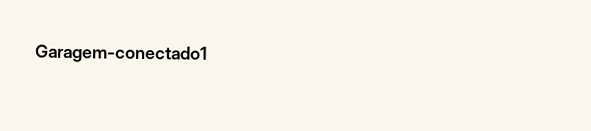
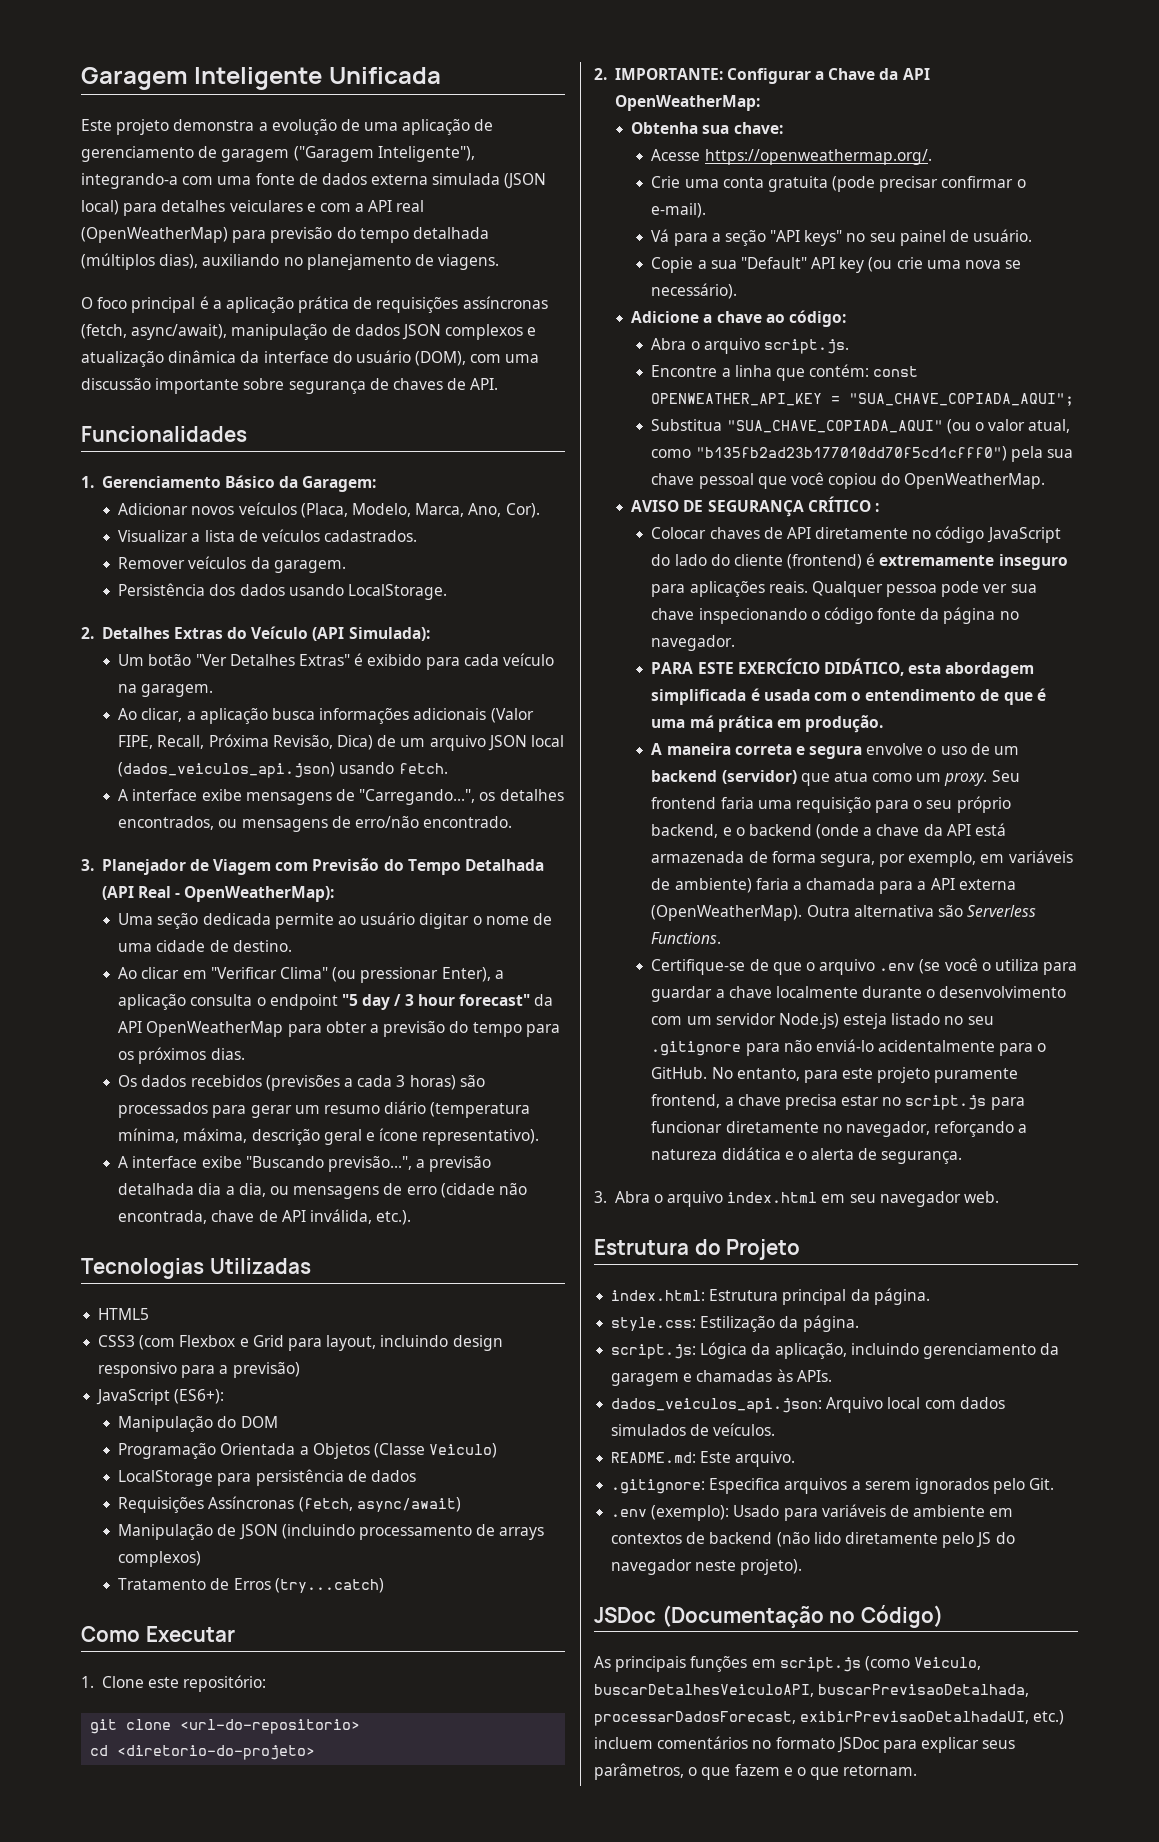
[35,44,208,64] Garagem-conectado1 -> [81,67,441,90] [81,119,494,135] [81,146,475,162] [81,173,547,189] [81,200,425,216] [81,227,489,243] [81,253,500,270] [81,296,548,313] [81,324,537,340] [81,350,540,367] [81,378,499,394] [81,426,247,442] [81,475,377,492] [118,502,540,518] [118,529,418,542] [118,556,346,573] [118,583,447,600] [81,626,430,641] [118,653,554,670] [118,684,214,697] [118,708,534,724] [118,734,564,751] [118,762,448,778] [118,789,564,805] [118,816,513,832] [81,858,545,875] [101,886,335,902] [118,912,552,929] [118,940,292,952] [118,967,504,983] [118,994,554,1010] [118,1021,560,1037] [118,1047,245,1064] [118,1075,485,1091] [118,1101,531,1118] [118,1128,540,1145] [118,1156,492,1172] [118,1183,527,1199] [118,1209,412,1225] [81,1258,311,1279] [98,1308,150,1320] [98,1335,503,1351] [98,1362,300,1378] [96,1389,225,1405] [118,1416,278,1432] [118,1443,498,1459] [118,1469,416,1486] [118,1496,461,1513] [118,1524,545,1540] [118,1551,202,1567] [118,1578,384,1593] [81,1626,235,1642] [81,1675,267,1692] [90,1719,361,1734] [90,1745,316,1760] [594,68,930,84] [614,95,760,111] [631,122,783,134] [651,149,932,165] [651,176,1026,192] [651,203,707,218] [651,229,1033,246] [651,257,1022,273] [651,283,738,299] [631,310,846,327] [651,338,849,354] [651,364,919,381] [651,393,1075,406] [651,419,1071,434] [651,446,1073,462] [651,472,1046,489] [631,496,879,517] [651,526,1061,543] [651,553,1068,570] [651,581,1037,597] [651,607,1019,624] [651,635,736,651] [651,658,1035,678] [651,688,1046,705] [651,715,884,733] [651,743,1020,759] [651,770,1020,786] [651,796,1011,813] [651,823,1007,839] [651,850,1073,867] [651,878,1016,894] [651,905,1037,921] [651,932,722,944] [651,958,1078,975] [651,986,1067,1002] [651,1013,994,1029] [651,1039,1047,1056] [651,1067,1019,1083] [651,1094,1025,1110] [651,1121,1028,1137] [651,1147,963,1164] [594,1191,1000,1207] [594,1239,801,1260] [611,1288,930,1305] [611,1315,859,1332] [611,1342,1060,1359] [611,1369,832,1386] [611,1397,1005,1413] [611,1423,776,1436] [611,1451,796,1467] [611,1478,1055,1494] [611,1504,1014,1521] [611,1532,1015,1548] [611,1559,803,1575] [594,1605,943,1628] [594,1656,982,1672] [594,1684,1030,1697] [594,1710,1065,1726] [594,1736,1016,1753] [594,1763,918,1780] Garagem Inteligente Unificada // Este projeto demonstra a evolução de uma aplicação de gerenciamento de garagem ("Garagem Inteligente"), integrando-a com uma fonte de dados externa simulada (JSON local) para detalhes veiculares e com a API real (OpenWeatherMap) para previsão do tempo detalhada (múltiplos dias), auxiliando no planejamento de viagens. // O foco principal é a aplicação prática de requisições assíncronas (fetch, async/await), manipulação de dados JSON complexos e atualização dinâmica da interface do usuário (DOM), com uma discussão importante sobre segurança de chaves de API. // Funcionalidades // 1. Gerenciamento Básico da Garagem: // Adicionar novos veículos (Placa, Modelo, Marca, Ano, Cor). // Visualizar a lista de veículos cadastrados. // Remover veículos da garagem. // Persistência dos dados usando LocalStorage. // 2. Detalhes Extras do Veículo (API Simulada): // Um botão "Ver Detalhes Extras" é exibido para cada veículo na garagem. // Ao clicar, a aplicação busca informações adicionais (Valor FIPE, Recall, Próxima Revisão, Dica) de um arquivo JSON local (dados_veiculos_api.json) usando fetch. // A interface exibe mensagens de "Carregando...", os detalhes encontrados, ou mensagens de erro/não encontrado. // 3. Planejador de Viagem com Previsão do Tempo Detalhada (API Real - OpenWeatherMap): // Uma seção dedicada permite ao usuário digitar o nome de uma cidade de destino. // Ao clicar em "Verificar Clima" (ou pressionar Enter), a aplicação consulta o endpoint "5 day / 3 hour forecast" da API OpenWeatherMap para obter a previsão do tempo para os próximos dias. // Os dados recebidos (previsões a cada 3 horas) são processados para gerar um resumo diário (temperatura mínima, máxima, descrição geral e ícone representativo). // A interface exibe "Buscando previsão...", a previsão detalhada dia a dia, ou mensagens de erro (cidade não encontrada, chave de API inválida, etc.). // Tecnologias Utilizadas // HTML5 // CSS3 (com Flexbox e Grid para layout, incluindo design responsivo para a previsão) // JavaScript (ES6+): // Manipulação do DOM // Programação Orientada a Objetos (Classe Veiculo) // LocalStorage para persistência de dados // Requisições Assíncronas (fetch, async/await) // Manipulação de JSON (incluindo processamento de arrays complexos) // Tratamento de Erros (try...catch) // Como Executar // 1. Clone este repositório: // git clone <url-do-repositorio> // cd <diretorio-do-projeto> // 2. IMPORTANTE: Configurar a Chave da API OpenWeatherMap: // Obtenha sua chave: // Acesse https://openweathermap.org/. // Crie uma conta gratuita (pode precisar confirmar o e-mail). // Vá para a seção "API keys" no seu painel de usuário. // Copie a sua "Default" API key (ou crie uma nova se necessário). // Adicione a chave ao código: // Abra o arquivo script.js. // Encontre a linha que contém: const OPENWEATHER_API_KEY = "SUA_CHAVE_COPIADA_AQUI"; // Substitua "SUA_CHAVE_COPIADA_AQUI" (ou o valor atual, como "b135fb2ad23b177010dd70f5cd1cfff0") pela sua chave pessoal que você copiou do OpenWeatherMap. // AVISO DE SEGURANÇA CRÍTICO : // Colocar chaves de API diretamente no código JavaScript do lado do cliente (frontend) é extremamente inseguro para aplicações reais. Qualquer pessoa pode ver sua chave inspecionando o código fonte da página no navegador. // PARA ESTE EXERCÍCIO DIDÁTICO, esta abordagem simplificada é usada com o entendimento de que é uma má prática em produção. // A maneira correta e segura envolve o uso de um backend (servidor) que atua como um proxy. Seu frontend faria uma requisição para o seu próprio backend, e o backend (onde a chave da API está armazenada de forma segura, por exemplo, em variáveis de ambiente) faria a chamada para a API externa (OpenWeatherMap). Outra alternativa são Serverless Functions. // Certifique-se de que o arquivo .env (se você o utiliza para guardar a chave localmente durante o desenvolvimento com um servidor Node.js) esteja listado no seu .gitignore para não enviá-lo acidentalmente para o GitHub. No entanto, para este projeto puramente frontend, a chave precisa estar no script.js para funcionar diretamente no navegador, reforçando a natureza didática e o alerta de segurança. // 3. Abra o arquivo index.html em seu navegador web. // Estrutura do Projeto // index.html: Estrutura principal da página. // style.css: Estilização da página. // script.js: Lógica da aplicação, incluindo gerenciamento da garagem e chamadas às APIs. // dados_veiculos_api.json: Arquivo local com dados simulados de veículos. // README.md: Este arquivo. // .gitignore: Especifica arquivos a serem ignorados pelo Git. // .env (exemplo): Usado para variáveis de ambiente em contextos de backend (não lido diretamente pelo JS do navegador neste projeto). // JSDoc (Documentação no Código) // As principais funções em script.js (como Veiculo, buscarDetalhesVeiculoAPI, buscarPrevisaoDetalhada, processarDadosForecast, exibirPrevisaoDetalhadaUI, etc.) incluem comentários no formato JSDoc para explicar seus parâmetros, o que fazem e o que retornam.

